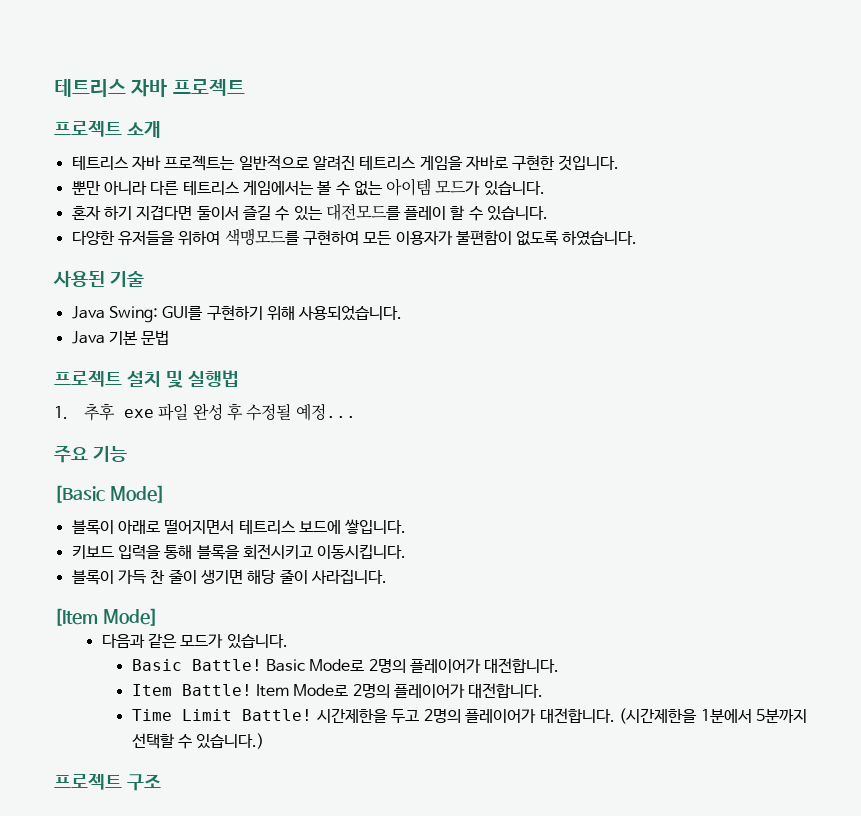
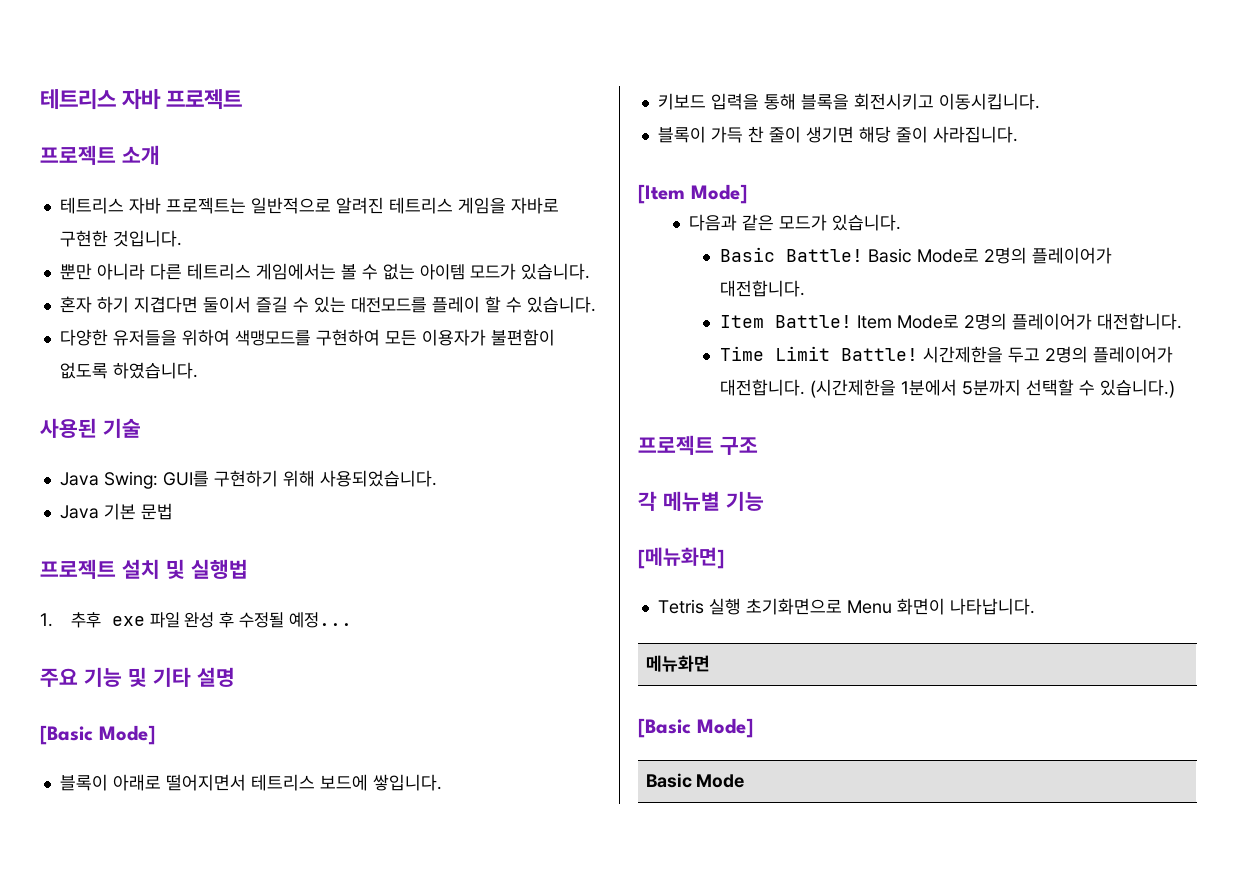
(127, 454) none -> [128,667,235,687] 및 기타 설명
(161, 782) none -> [638,491,764,511] [638,547,724,569] [657,598,1035,615] [645,655,710,672] [638,718,753,738] [645,773,745,788] // 각 메뉴별 기능 // [메뉴화면] // Tetris 실행 초기화면으로 Menu 화면이 나타납니다. // 메뉴화면 // [Basic Mode] // Basic Mode

